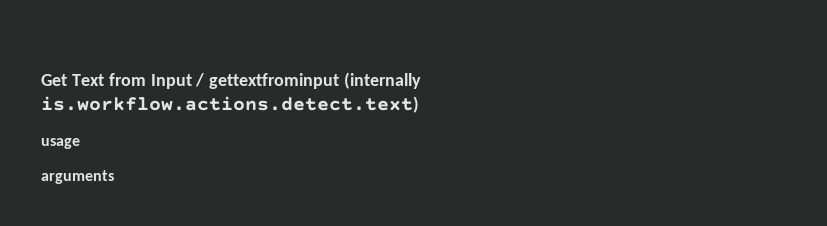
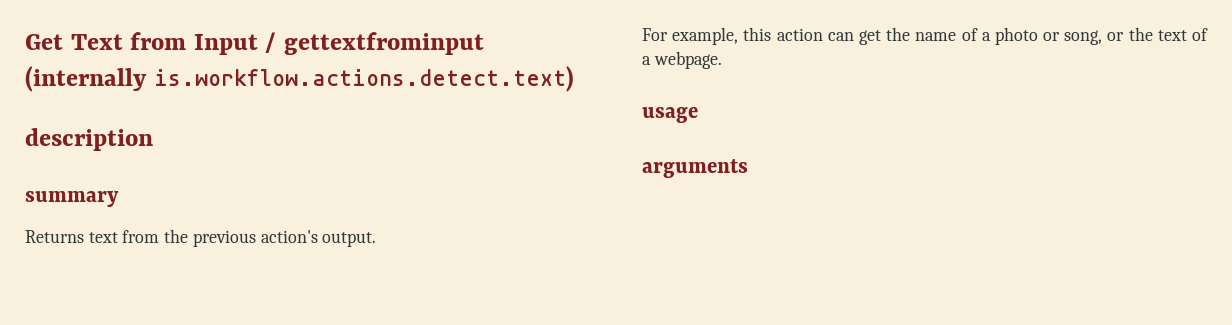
(419, 104) none -> [25,128,153,151] [25,191,119,207] [25,229,377,247] [642,27,1208,45] [642,51,722,69] // description // summary // Returns text from the previous action's output. // For example, this action can get the name of a photo or song, or the text of a webpage.

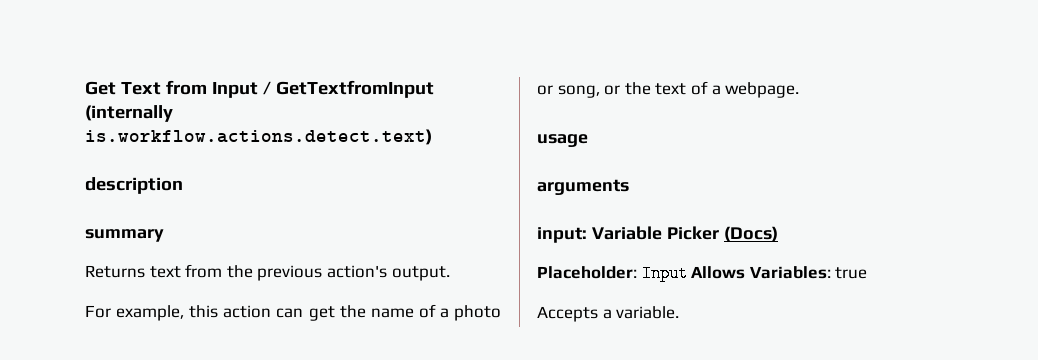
[283,32,484,55] gettextfrominput -> [275,80,434,98] GetTextfromInput
(748, 168) none -> [537,226,778,243] [537,265,868,282] [537,306,680,322] // input: Variable Picker (Docs) // Placeholder: Input Allows Variables: true // Accepts a variable.

